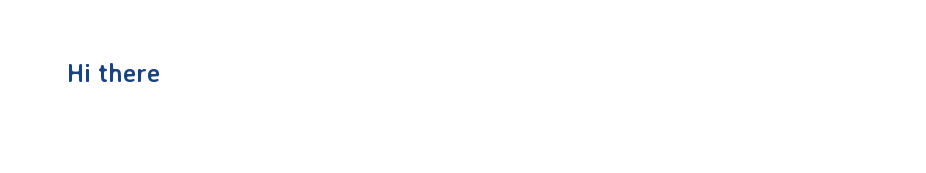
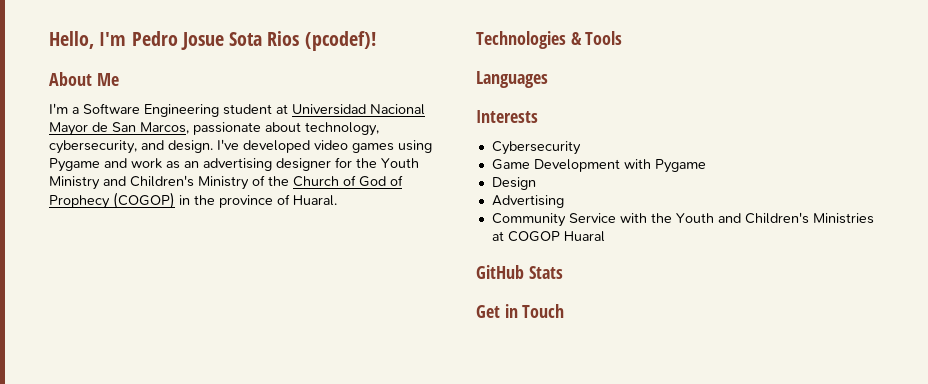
[67,63,160,82] Hi there -> [49,31,376,51] [49,72,119,86] [49,103,425,117] [49,122,379,136] [49,139,432,154] [49,157,419,172] [49,175,403,190] [49,192,337,209] [476,31,623,49] [476,71,548,88] [476,110,538,123] [491,141,581,155] [491,159,706,173] [491,177,536,190] [491,195,564,208] [491,212,874,227] [491,231,605,242] [476,265,563,279] [476,304,565,318] Hello, I'm Pedro Josue Sota Rios (pcodef)! // About Me // I'm a Software Engineering student at Universidad Nacional Mayor de San Marcos, passionate about technology, cybersecurity, and design. I've developed video games using Pygame and work as an advertising designer for the Youth Ministry and Children's Ministry of the Church of God of Prophecy (COGOP) in the province of Huaral. // Technologies & Tools // Languages // Interests // Cybersecurity // Game Development with Pygame // Design // Advertising // Community Service with the Youth and Children's Ministries at COGOP Huaral // GitHub Stats // Get in Touch

